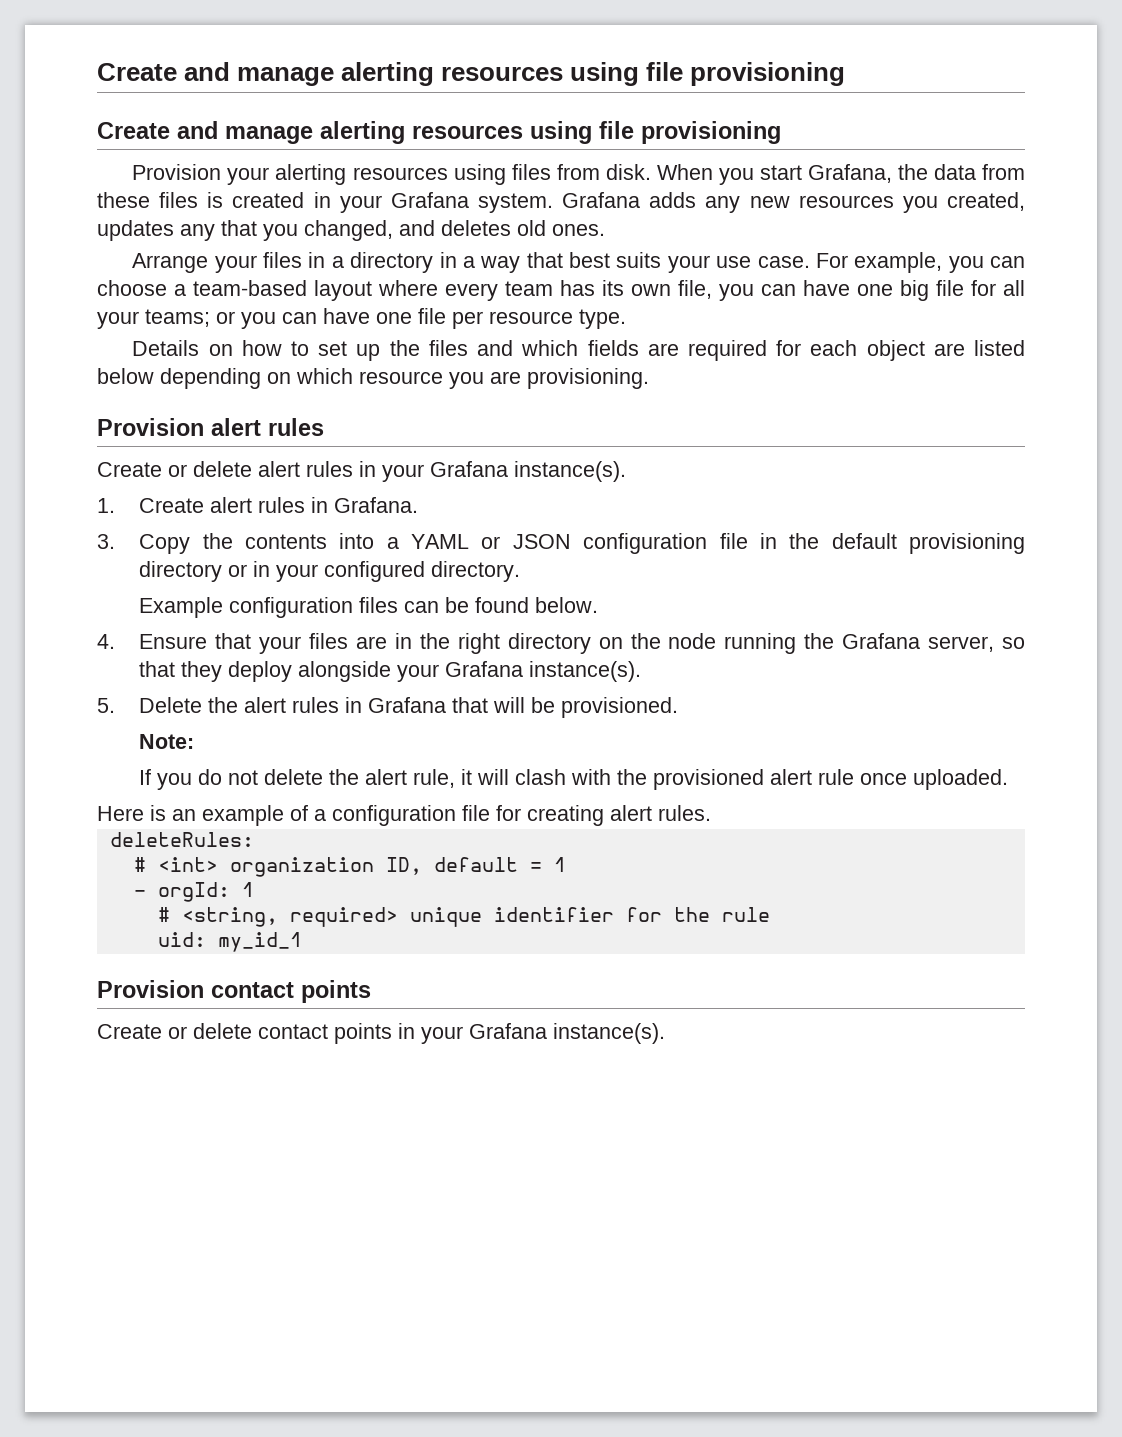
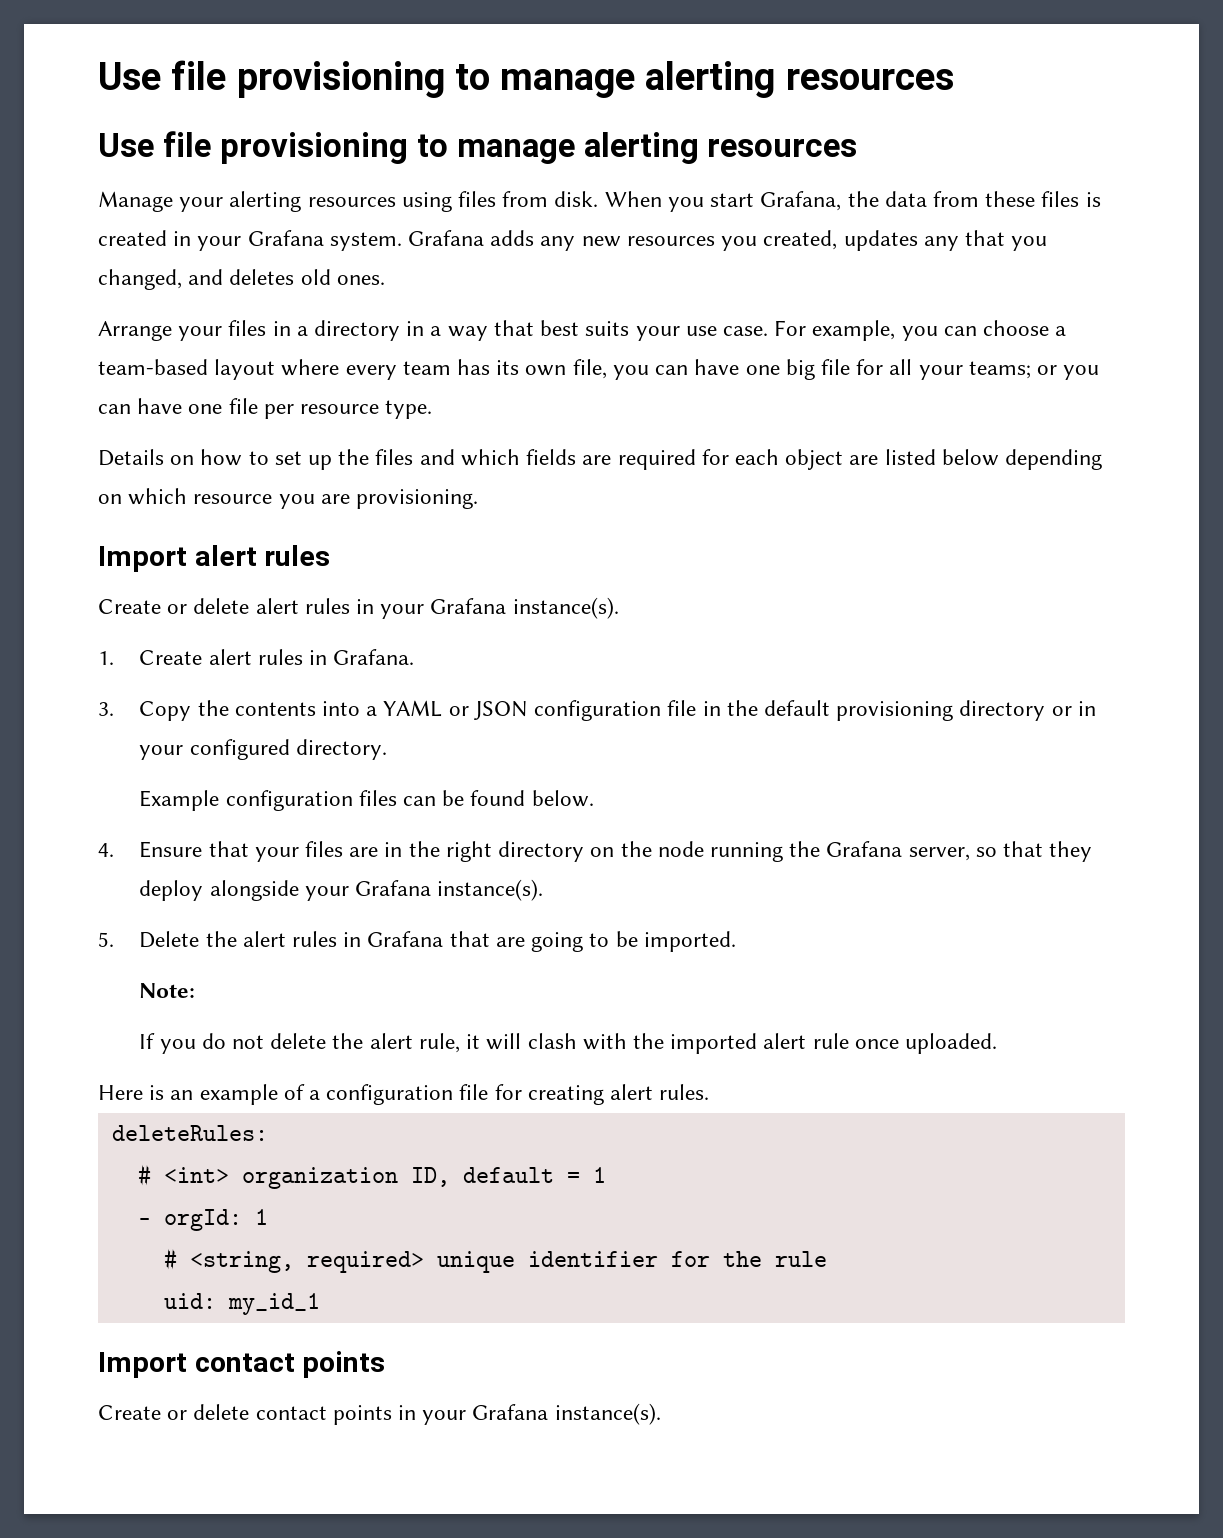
[97,62,846,86] [97,121,781,144] [132,164,222,180] Create and manage alerting resources using file provisioning // Create and manage alerting resources using file provisioning // Provision -> [98,60,954,98] [98,131,858,164] [98,191,173,212] Use file provisioning to manage alerting resources // Use file provisioning to manage alerting resources // Manage
[97,418,204,436] Provision -> [98,546,187,572] Import
[493,697,679,718] will be provisioned. -> [495,931,736,952] are going to be imported.
[653,769,765,790] provisioned -> [670,1033,758,1054] imported
[97,980,204,998] Provision -> [98,1352,187,1378] Import

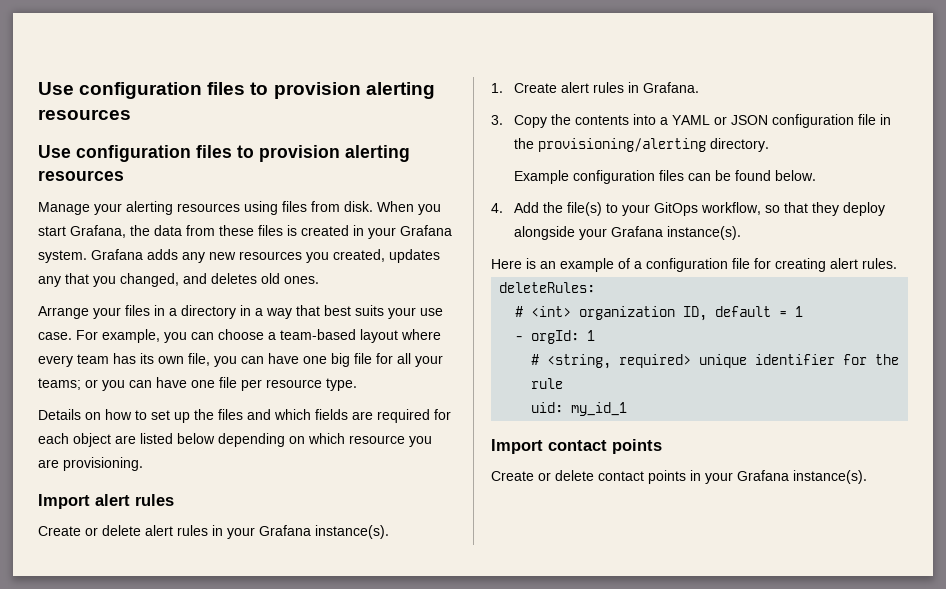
[98,60,636,98] Use file provisioning to manage -> [38,82,361,99] Use configuration files to provision
[162,131,575,164] file provisioning to manage -> [76,145,340,162] configuration files to provision
[763,700,1096,721] [139,739,290,760] default provisioning directory or in your configured -> [538,138,707,152] provisioning/alerting
[139,841,970,862] Ensure that your files are in the right directory on the node running the Grafana server, -> [514,202,762,216] Add the file(s) to your GitOps workflow,
[98,931,736,952] [139,983,196,998] [139,1033,997,1054] // 5. Delete the alert rules in Grafana that are going to be imported. // Note: // If you do not delete the alert rule, it will clash with the imported alert rule once uploaded. -> (742, 233) none

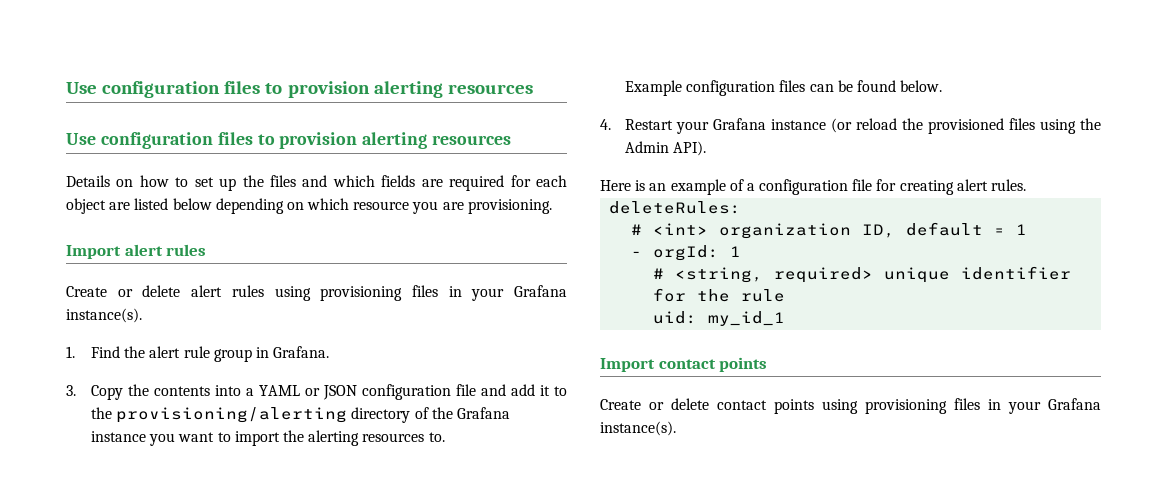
[38,201,441,215] [38,225,452,239] [38,249,440,263] [38,273,319,287] [38,305,443,319] [38,329,441,343] [38,353,443,367] [38,377,357,391] // Manage your alerting resources using files from disk. When you start Grafana, the data from these files is created in your Grafana system. Grafana adds any new resources you created, updates any that you changed, and deletes old ones. // Arrange your files in a directory in a way that best suits your use case. For example, you can choose a team-based layout where every team has its own file, you can have one big file for all your teams; or you can have one file per resource type. -> (512, 140) none
(208, 530) none -> [274,285,438,301] using provisioning files
[514,82,625,93] Create alert rules -> [91,346,252,362] Find the alert rule group
[880,114,892,125] [514,138,770,152] in the provisioning/alerting directory. -> [481,384,567,396] [91,407,511,423] [91,430,445,446] and add it to the provisioning/alerting directory of the Grafana instance you want to import the alerting resources to.
[514,202,886,216] [514,226,742,240] Add the file(s) to your GitOps workflow, so that they deploy alongside your Grafana instance(s). -> [625,118,1101,134] [625,141,707,156] Restart your Grafana instance (or reload the provisioned files using the Admin API).
(686, 477) none -> [822,398,980,414] using provisioning files

